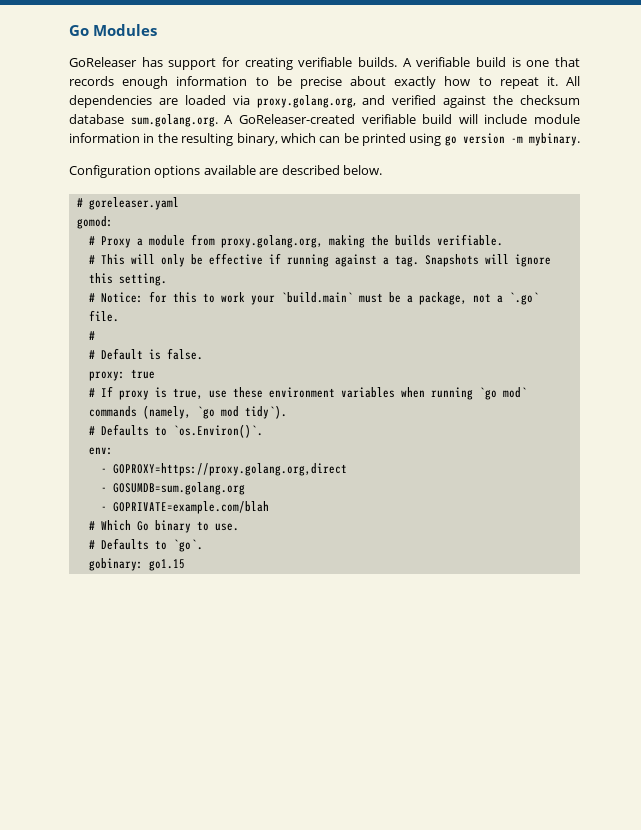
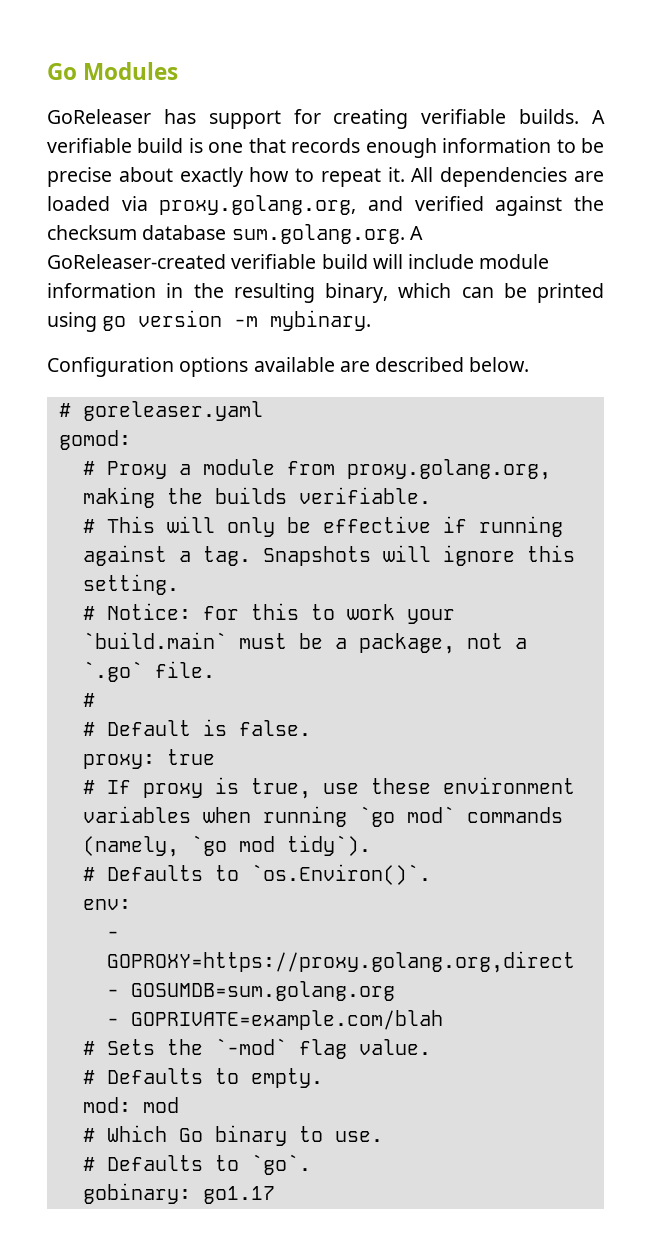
(269, 507) none -> [82,1038,431,1059] [82,1068,323,1088] [82,1097,179,1113] // # Sets the `-mod` flag value. // # Defaults to empty. // mod: mod
[148,559,185,571] go1.15 -> [202,1186,275,1204] go1.17

